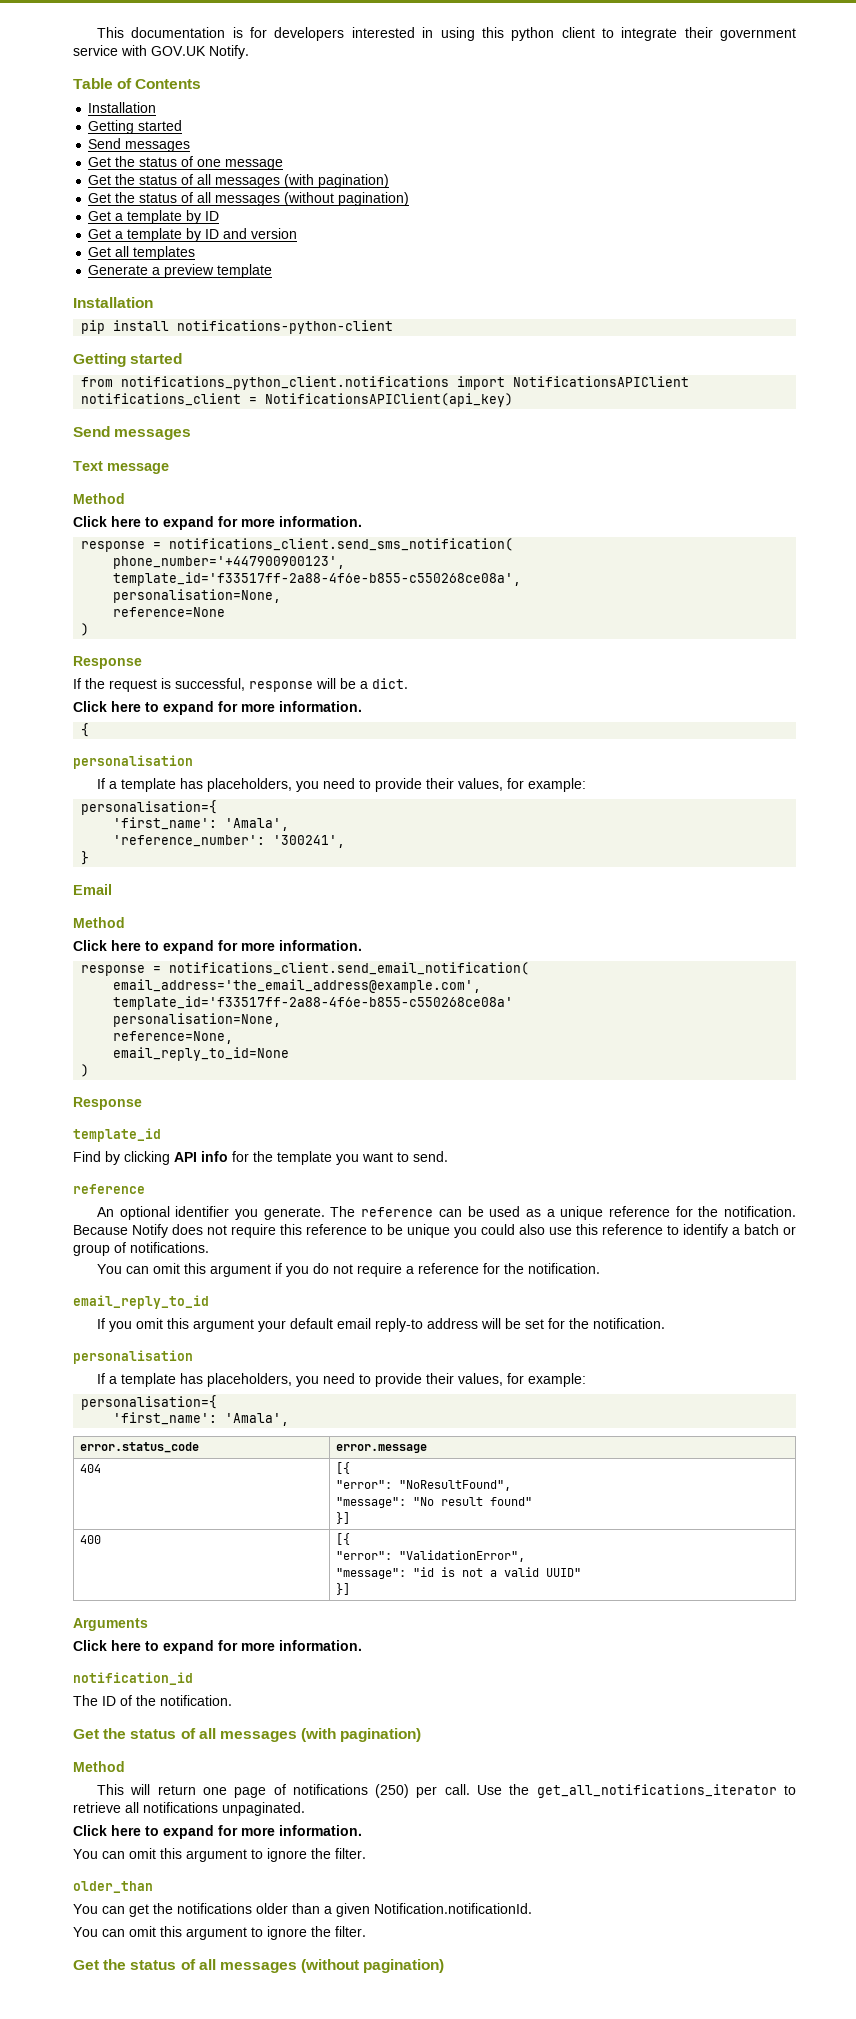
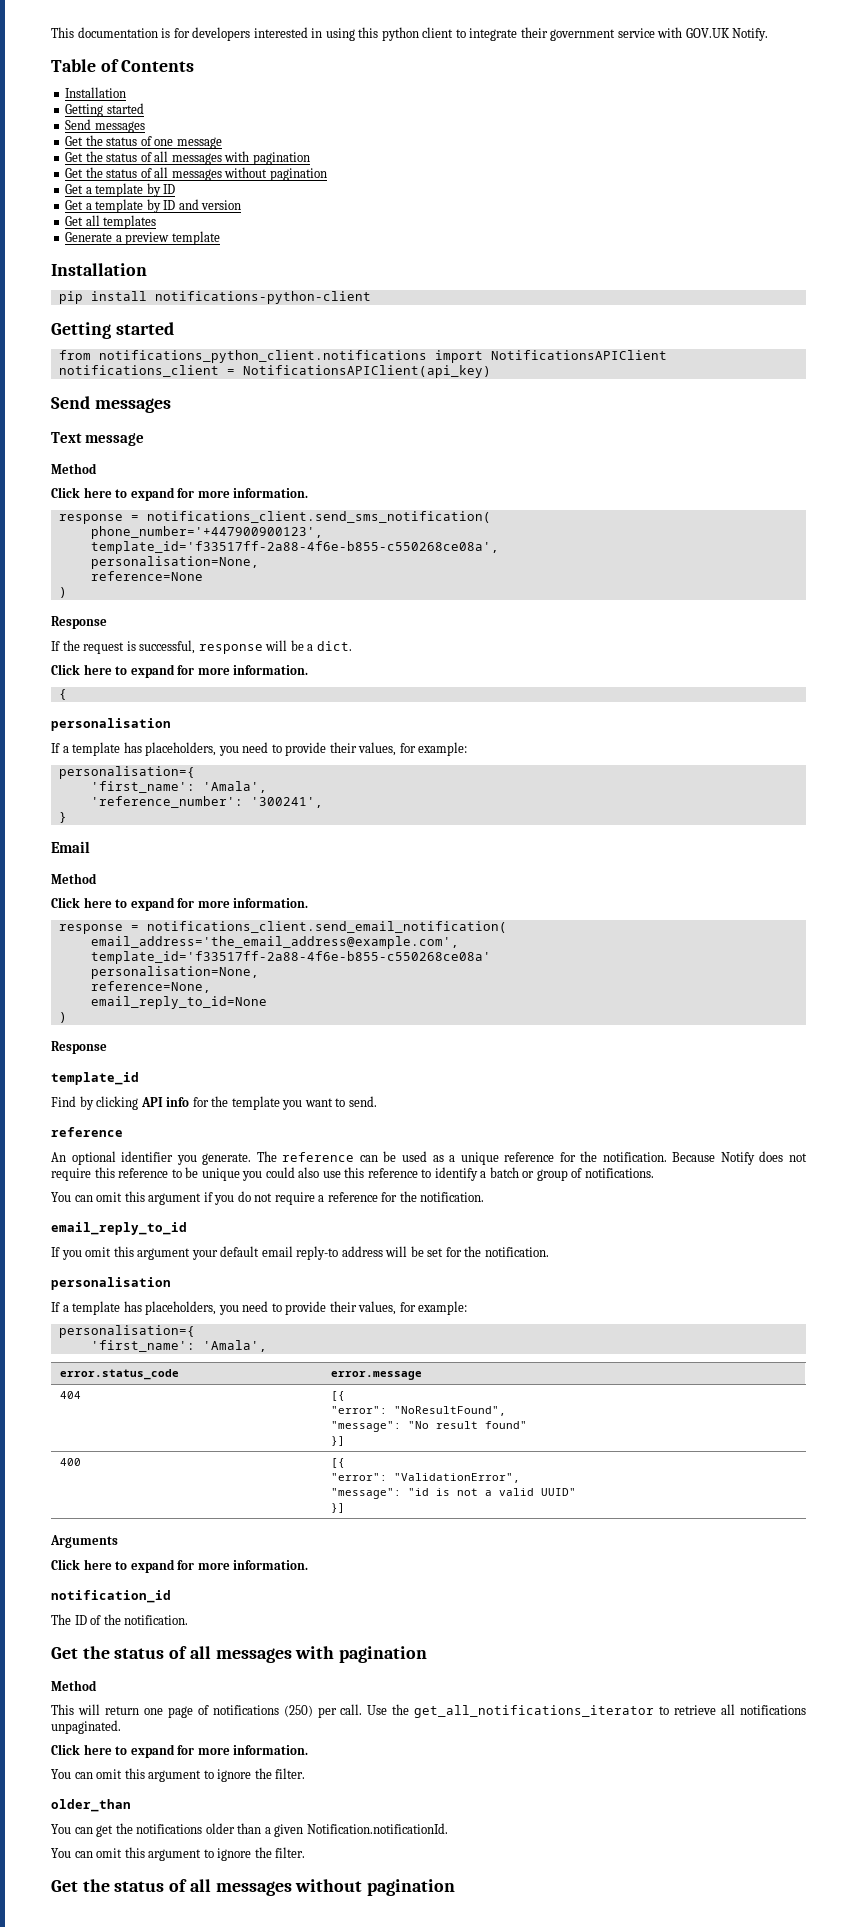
[284,174,390,188] [88,192,410,206] (with pagination) // Get the status of all messages (without pagination) -> [224,151,310,165] [65,167,327,181] with pagination // Get the status of all messages without pagination
[301,1728,422,1742] (with pagination) -> [295,1646,428,1663] with pagination
[301,1959,445,1973] (without pagination) -> [295,1879,456,1896] without pagination

